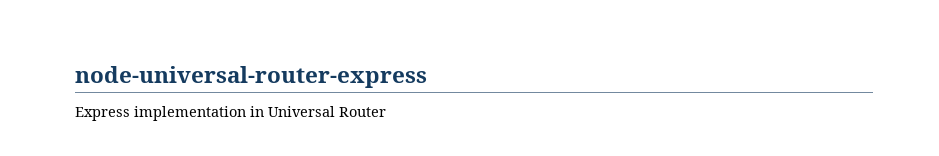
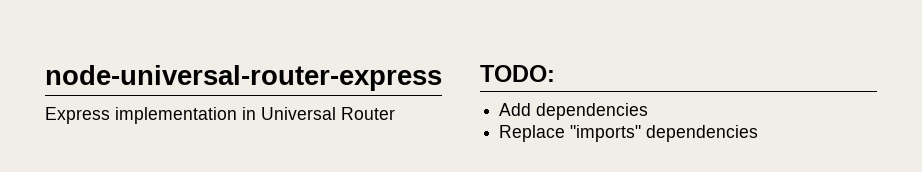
(386, 112) none -> [480,65,555,82] [499,103,649,120] [499,125,759,142] // TODO: // Add dependencies // Replace "imports" dependencies

